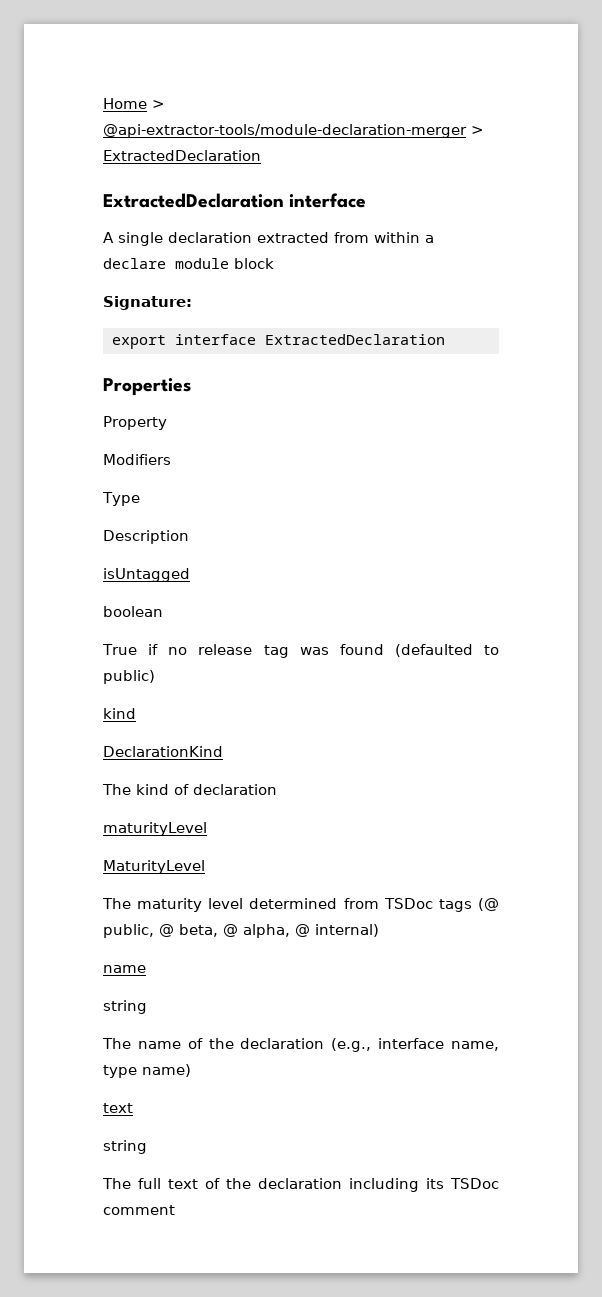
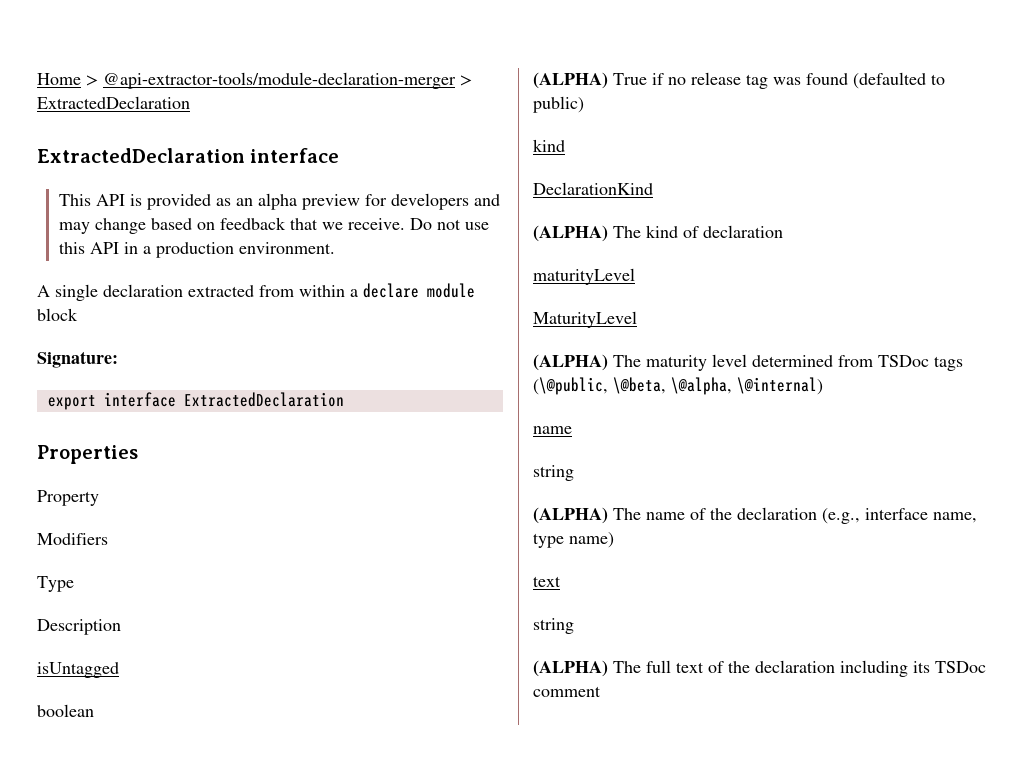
(367, 200) none -> [58,193,500,210] [58,217,489,234] [58,242,335,258] // This API is provided as an alpha preview for developers and may change based on feedback that we receive. Do not use this API in a production environment.
(163, 611) none -> [533,72,608,89] (ALPHA)
(223, 751) none -> [533,225,608,242] (ALPHA)
(205, 867) none -> [533,354,608,371] (ALPHA)
[478,898,500,911] [103,924,379,938] (@ public, @ beta, @ alpha, @ internal) -> [533,377,823,395] (\@public, \@beta, \@alpha, \@internal)
(147, 1007) none -> [533,507,608,524] (ALPHA)
(147, 1147) none -> [533,660,608,677] (ALPHA)

